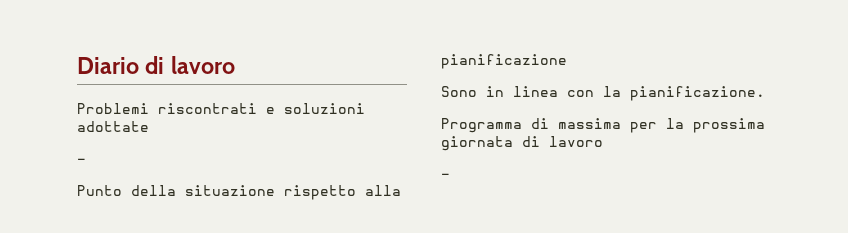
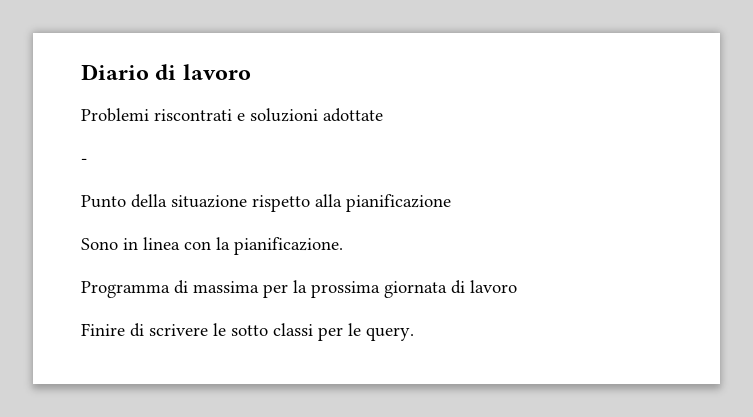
[441,173,450,179] - -> [81,323,414,341] Finire di scrivere le sotto classi per le query.

